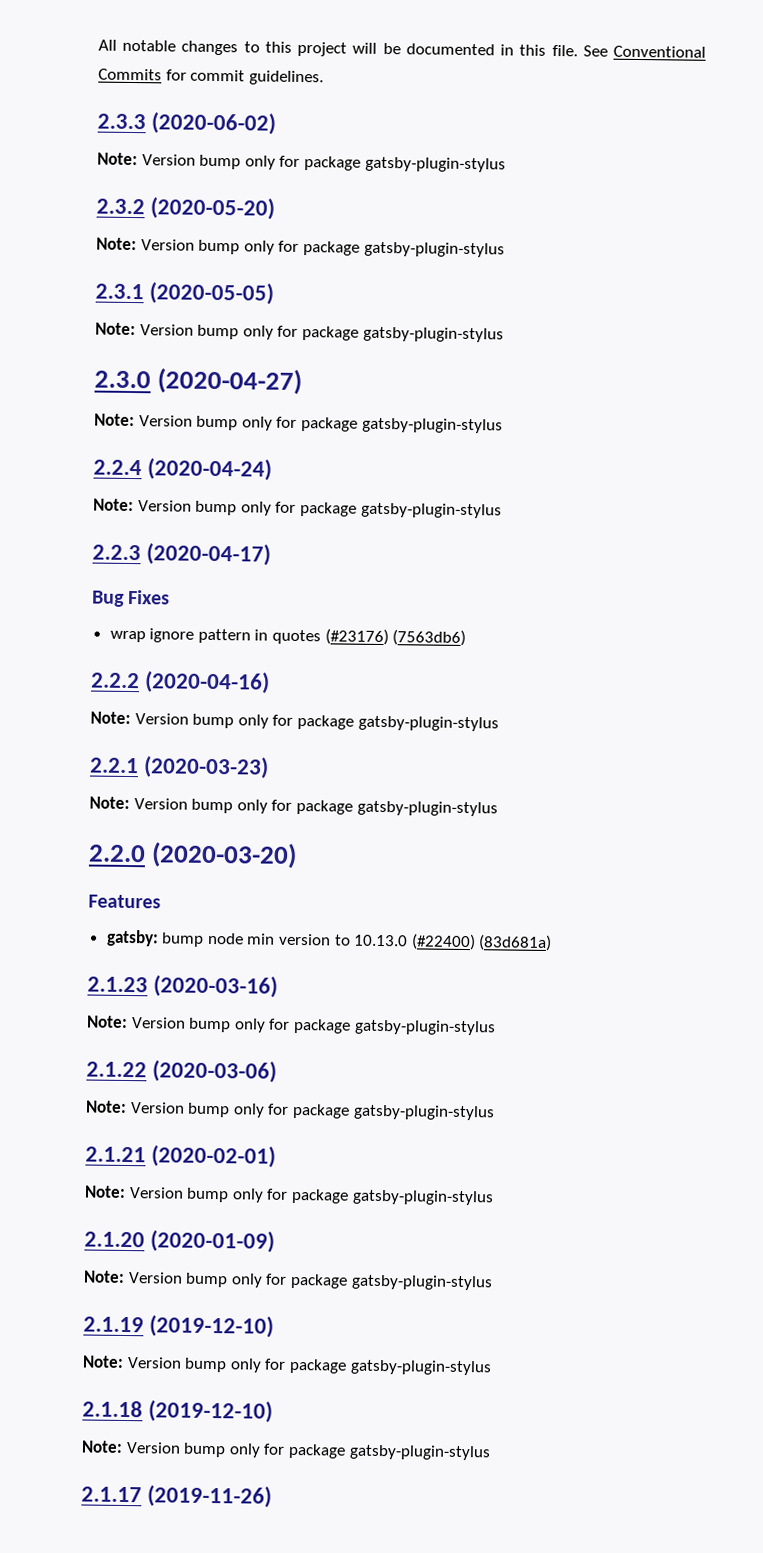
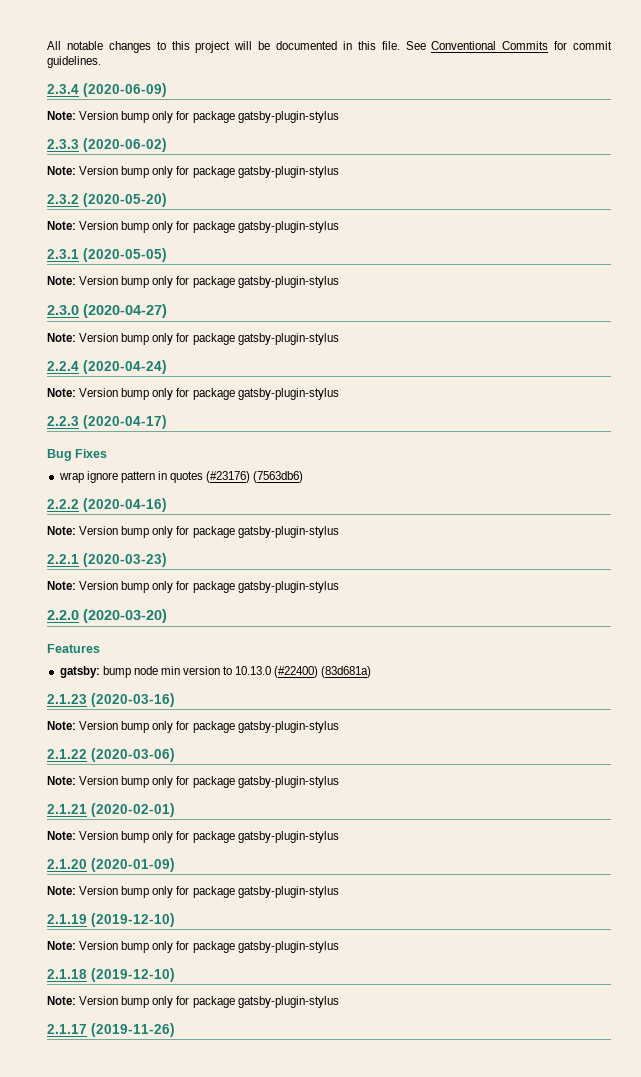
(324, 78) none -> [47,83,167,97] [47,111,339,123] // 2.3.4 (2020-06-09) // Note: Version bump only for package gatsby-plugin-stylus

